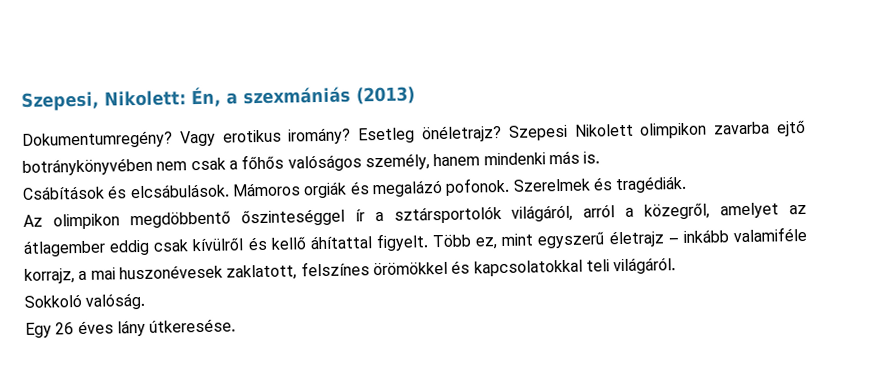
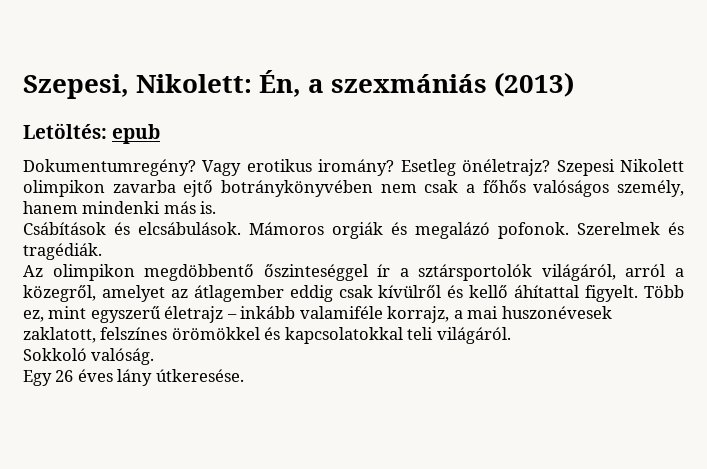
(415, 95) none -> [23,123,161,144] // Letöltés: epub

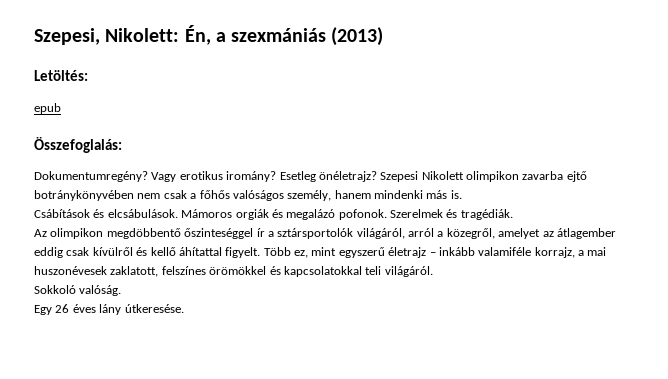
(107, 131) none -> (88, 75) //
(161, 134) none -> [34,137,122,153] // Összefoglalás:

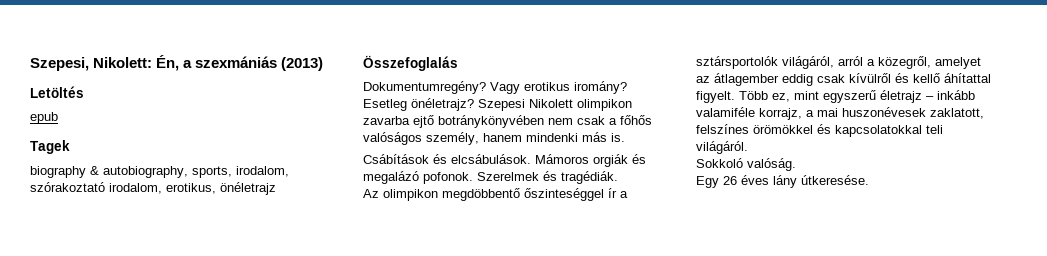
[34,70,88,81] Letöltés: -> [30,86,84,98] Letöltés
[34,137,122,153] Összefoglalás: -> [30,140,70,154] [30,166,289,178] [30,182,276,195] [363,55,458,71] Tagek // biography & autobiography, sports, irodalom, szórakoztató irodalom, erotikus, önéletrajz // Összefoglalás

